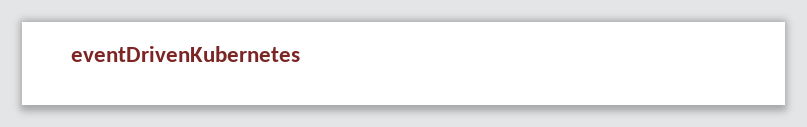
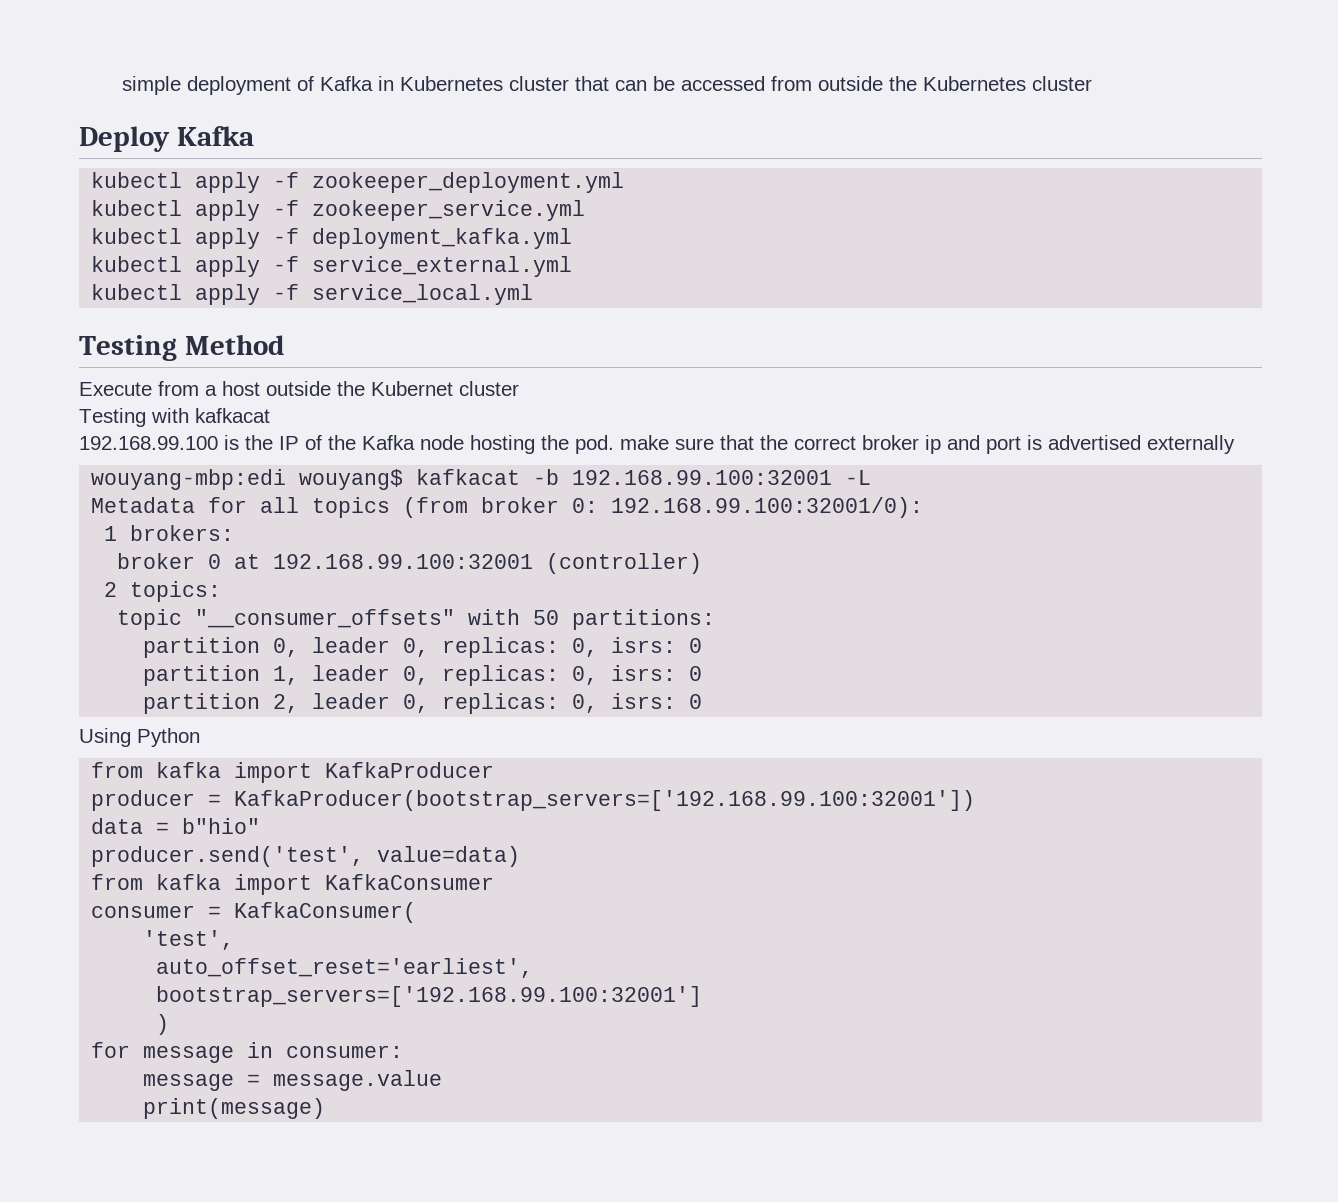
[71,46,300,62] eventDrivenKubernetes -> [121,76,1092,95] [79,126,254,152] [91,172,625,193] [91,200,586,221] [91,228,573,249] [91,256,573,277] [91,284,534,305] [79,334,285,361] [79,381,519,396] [79,408,270,427] [79,435,1235,454] [91,469,872,490] [91,497,924,518] [104,525,235,541] [117,553,703,574] [104,581,222,602] [117,609,716,630] [143,637,703,658] [143,665,703,686] [143,693,703,714] [79,728,200,747] [91,762,495,783] [91,790,976,811] [91,818,261,834] [91,846,521,867] [91,874,495,895] [91,902,417,923] [143,930,235,950] [156,958,534,978] [156,986,703,1007] [156,1014,170,1035] [91,1042,404,1063] [143,1070,443,1091] [143,1098,326,1119] simple deployment of Kafka in Kubernetes cluster that can be accessed from outside the Kubernetes cluster // Deploy Kafka // kubectl apply -f zookeeper_deployment.yml // kubectl apply -f zookeeper_service.yml // kubectl apply -f deployment_kafka.yml // kubectl apply -f service_external.yml // kubectl apply -f service_local.yml // Testing Method // Execute from a host outside the Kubernet cluster // Testing with kafkacat // 192.168.99.100 is the IP of the Kafka node hosting the pod. make sure that the correct broker ip and port is advertised externally // wouyang-mbp:edi wouyang$ kafkacat -b 192.168.99.100:32001 -L // Metadata for all topics (from broker 0: 192.168.99.100:32001/0): // 1 brokers: // broker 0 at 192.168.99.100:32001 (controller) // 2 topics: // topic "__consumer_offsets" with 50 partitions: // partition 0, leader 0, replicas: 0, isrs: 0 // partition 1, leader 0, replicas: 0, isrs: 0 // partition 2, leader 0, replicas: 0, isrs: 0 // Using Python // from kafka import KafkaProducer // producer = KafkaProducer(bootstrap_servers=['192.168.99.100:32001']) // data = b"hio" // producer.send('test', value=data) // from kafka import KafkaConsumer // consumer = KafkaConsumer( // 'test', // auto_offset_reset='earliest', // bootstrap_servers=['192.168.99.100:32001'] // ) // for message in consumer: // message = message.value // print(message)

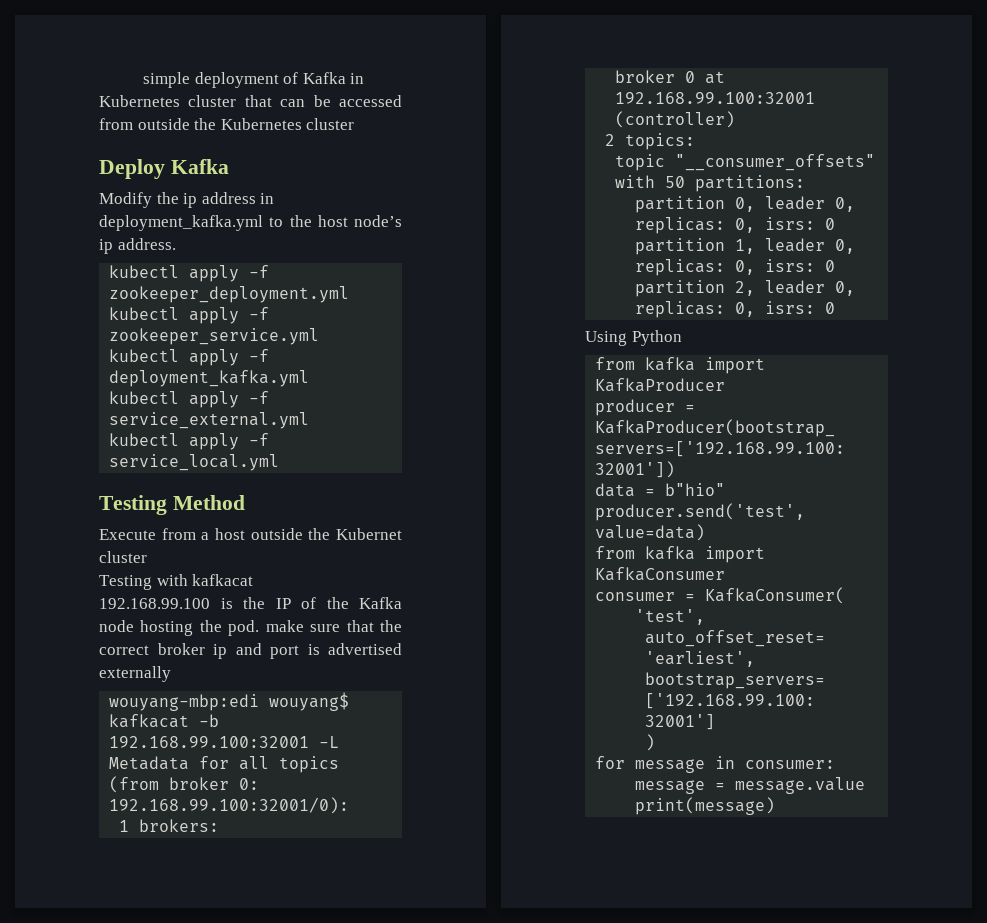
(254, 136) none -> [99,192,275,208] [99,215,402,231] [99,238,176,254] // Modify the ip address in deployment_kafka.yml to the host node’s ip address.

